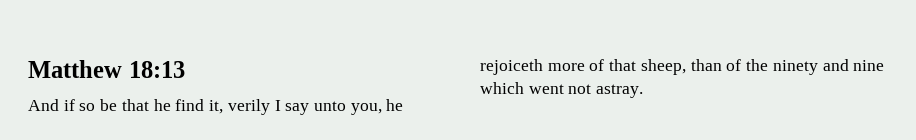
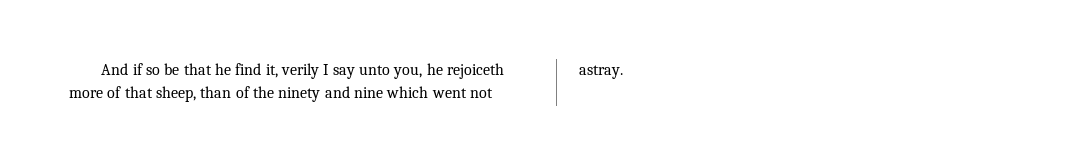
[28,60,185,78] Matthew 18:13 // -> (101, 69) none

